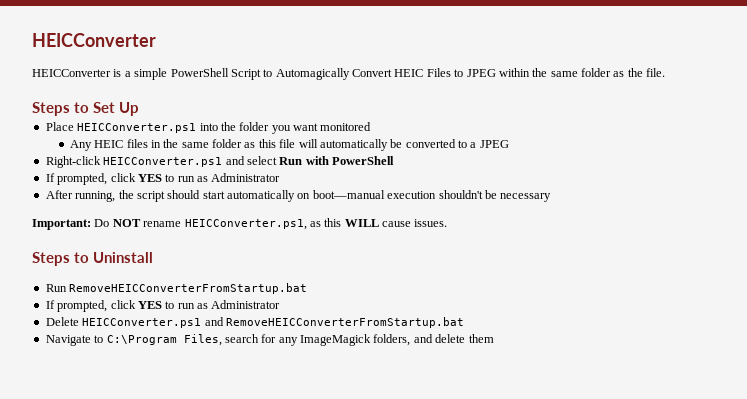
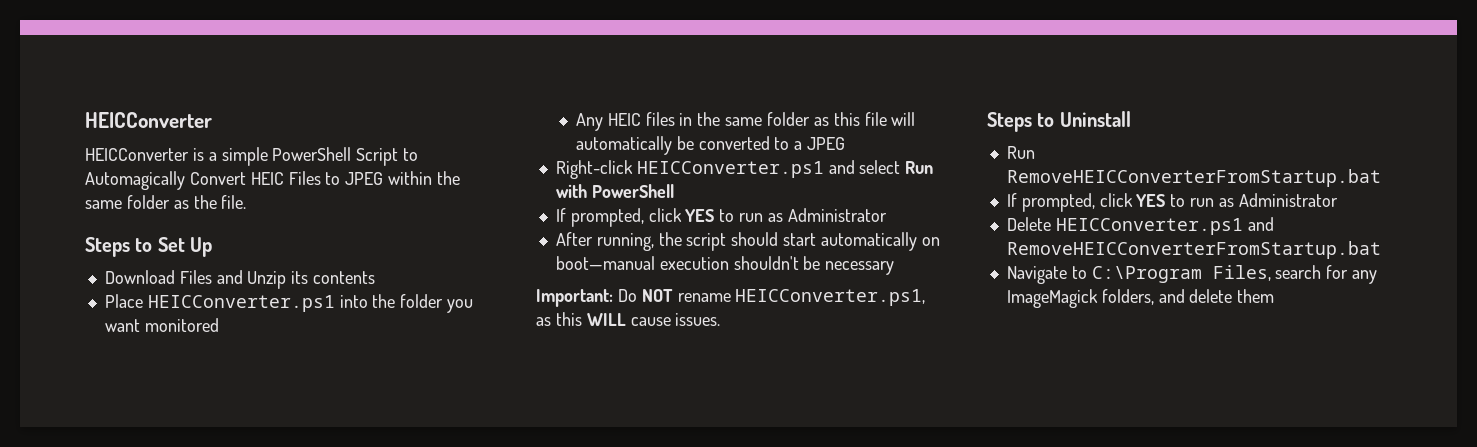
(140, 109) none -> [104,270,376,289] // Download Files and Unzip its contents

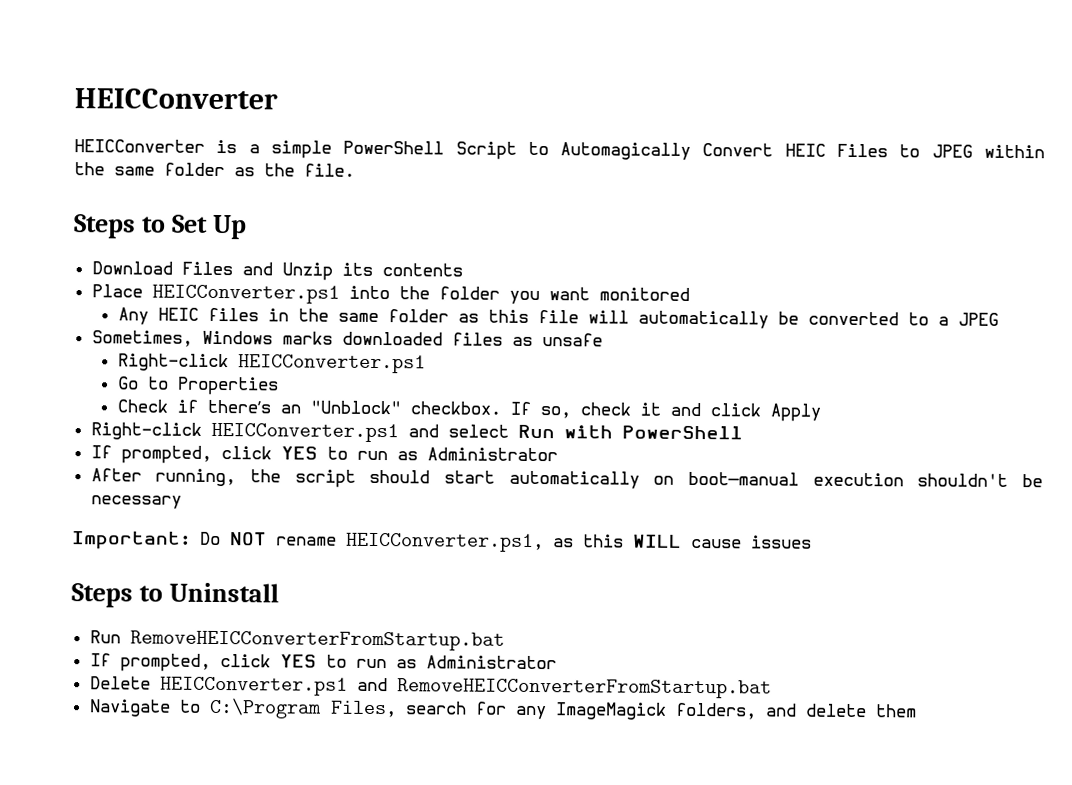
(846, 143) none -> [91,330,603,347] [117,353,426,374] [117,376,279,396] [116,399,821,422] // Sometimes, Windows marks downloaded files as unsafe // Right-click HEICConverter.ps1 // Go to Properties // Check if there’s an "Unblock" checkbox. If so, check it and click Apply
[675,313,721,326] issues. -> [751,535,812,549] issues

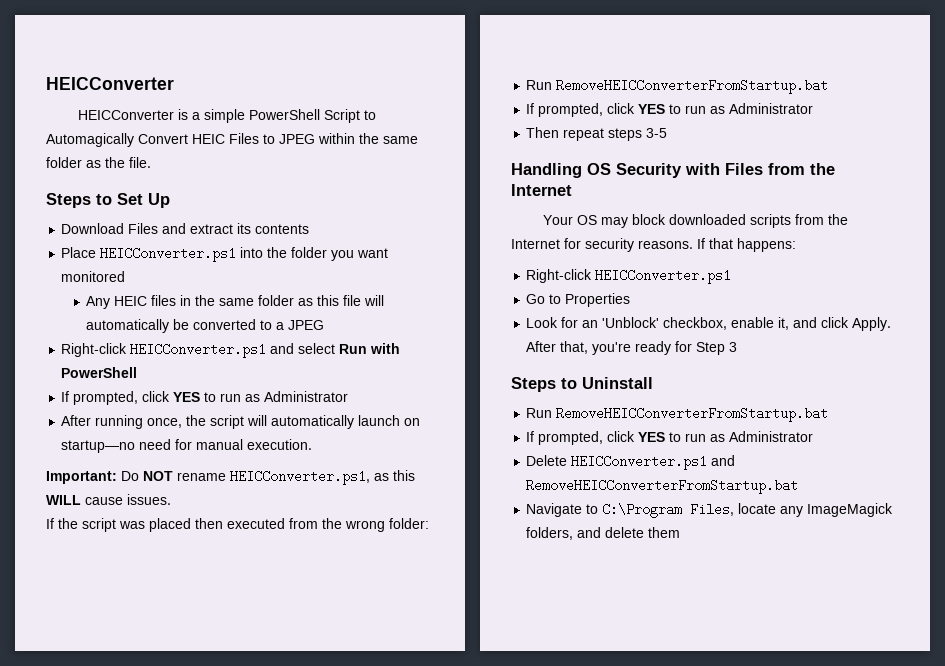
[281,262,333,281] Unzip -> [190,224,234,234] extract
[91,330,603,347] [117,353,426,374] [117,376,279,396] [116,399,821,422] // Sometimes, Windows marks downloaded files as unsafe // Right-click HEICConverter.ps1 // Go to Properties // Check if there’s an "Unblock" checkbox. If so, check it and click Apply -> (325, 325) none
[155,468,1043,489] [90,495,182,509] running, the script should start automatically on boot—manual execution shouldn't be necessary -> [95,415,421,429] [61,439,313,453] running once, the script will automatically launch on startup—no need for manual execution.
[751,535,812,549] issues -> [127,494,171,505] [46,518,429,532] [526,79,829,94] [526,103,814,117] [526,127,668,141] [511,163,835,178] [511,184,572,196] [543,214,849,228] [511,238,796,252] [526,269,732,284] [526,293,631,307] [526,317,892,331] [526,341,738,355] issues. // If the script was placed then executed from the wrong folder: // Run RemoveHEICConverterFromStartup.bat // If prompted, click YES to run as Administrator // Then repeat steps 3-5 // Handling OS Security with Files from the Internet // Your OS may block downloaded scripts from the Internet for security reasons. If that happens: // Right-click HEICConverter.ps1 // Go to Properties // Look for an 'Unblock' checkbox, enable it, and click Apply. After that, you're ready for Step 3
[404,701,507,715] search for -> [738,503,777,514] locate

